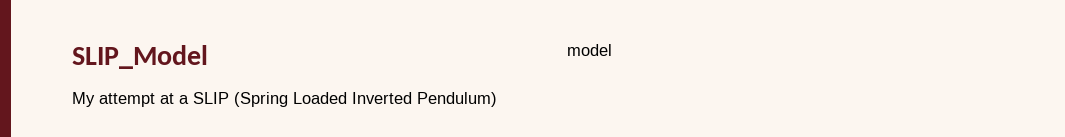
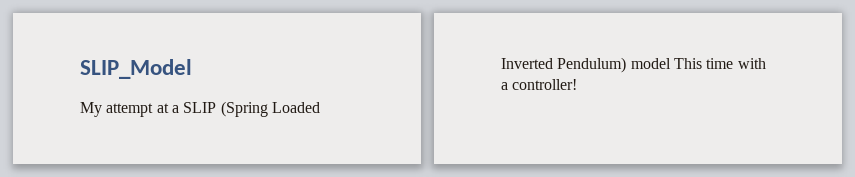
(612, 50) none -> [673,58,766,69] [501,79,578,90] This time with a controller!

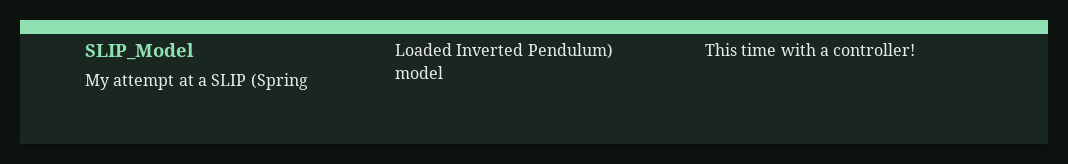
(671, 63) none -> (443, 72) //

